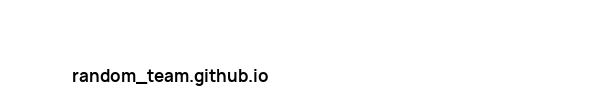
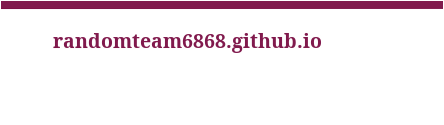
[72,69,269,86] random_team.github.io -> [52,32,322,54] randomteam6868.github.io

